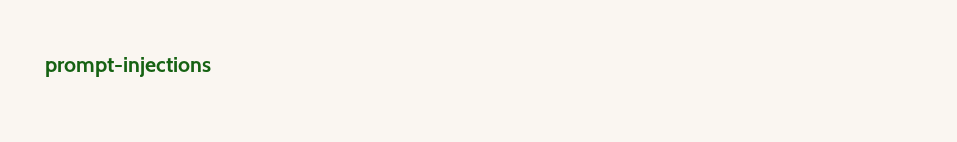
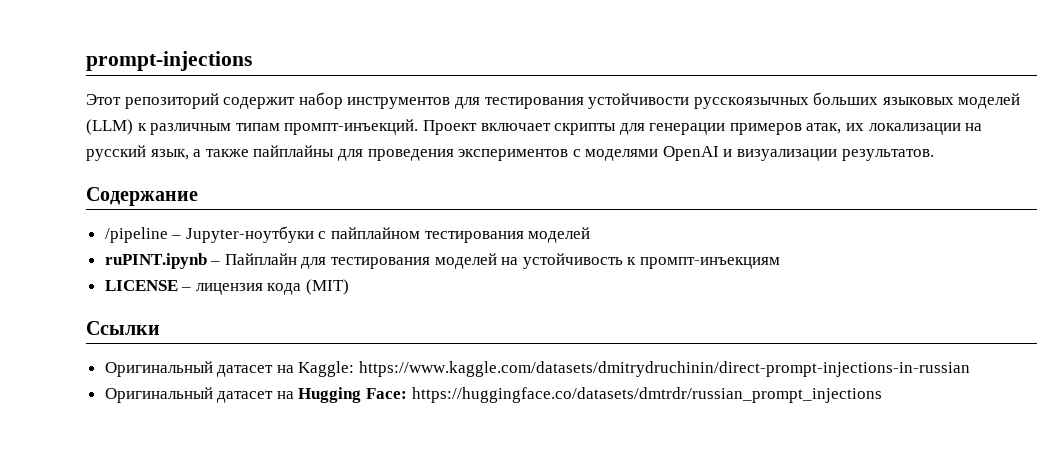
(211, 67) none -> [86,92,1021,109] [86,119,983,135] [86,145,934,161] [86,187,198,206] [104,226,591,243] [104,253,781,269] [104,279,350,295] [86,321,160,335] [104,361,971,377] [104,387,882,403] // Этот репозиторий содержит набор инструментов для тестирования устойчивости русскоязычных больших языковых моделей (LLM) к различным типам промпт-инъекций. Проект включает скрипты для генерации примеров атак, их локализации на русский язык, а также пайплайны для проведения экспериментов с моделями OpenAI и визуализации результатов. // Содержание // /pipeline – Jupyter-ноутбуки с пайплайном тестирования моделей // ruPINT.ipynb – Пайплайн для тестирования моделей на устойчивость к промпт-инъекциям // LICENSE – лицензия кода (MIT) // Ссылки // Оригинальный датасет на Kaggle: https://www.kaggle.com/datasets/dmitrydruchinin/direct-prompt-injections-in-russian // Оригинальный датасет на Hugging Face: https://huggingface.co/datasets/dmtrdr/russian_prompt_injections

